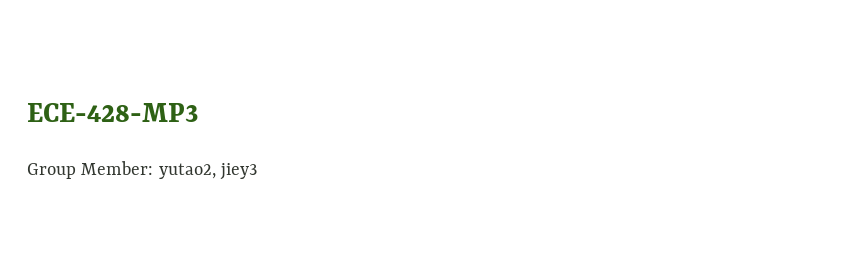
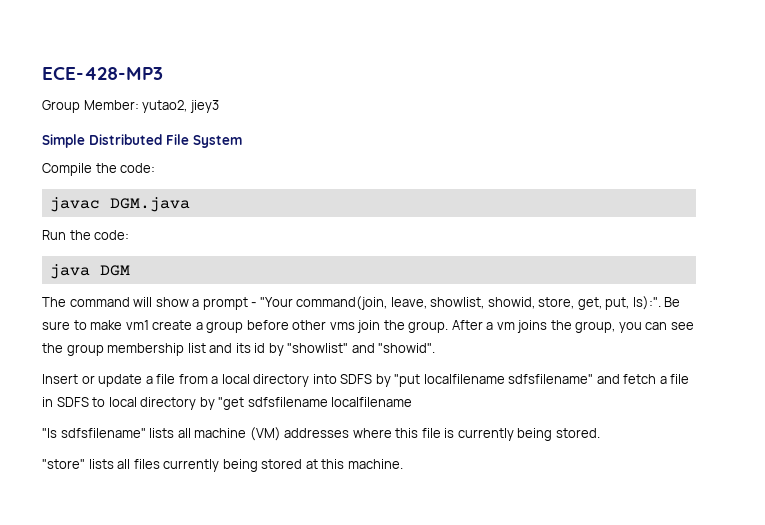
(258, 171) none -> [42,134,242,148] [42,163,156,176] [49,197,190,212] [42,230,130,240] [49,264,130,279] [42,296,681,310] [42,320,694,333] [42,343,436,356] [42,374,690,387] [42,397,413,410] [42,427,600,441] [42,459,403,472] // Simple Distributed File System // Compile the code: // javac DGM.java // Run the code: // java DGM // The command will show a prompt - "Your command(join, leave, showlist, showid, store, get, put, ls):". Be sure to make vm1 create a group before other vms join the group. After a vm joins the group, you can see the group membership list and its id by "showlist" and "showid". // Insert or update a file from a local directory into SDFS by "put localfilename sdfsfilename" and fetch a file in SDFS to local directory by "get sdfsfilename localfilename // "ls sdfsfilename" lists all machine (VM) addresses where this file is currently being stored. // "store" lists all files currently being stored at this machine.

